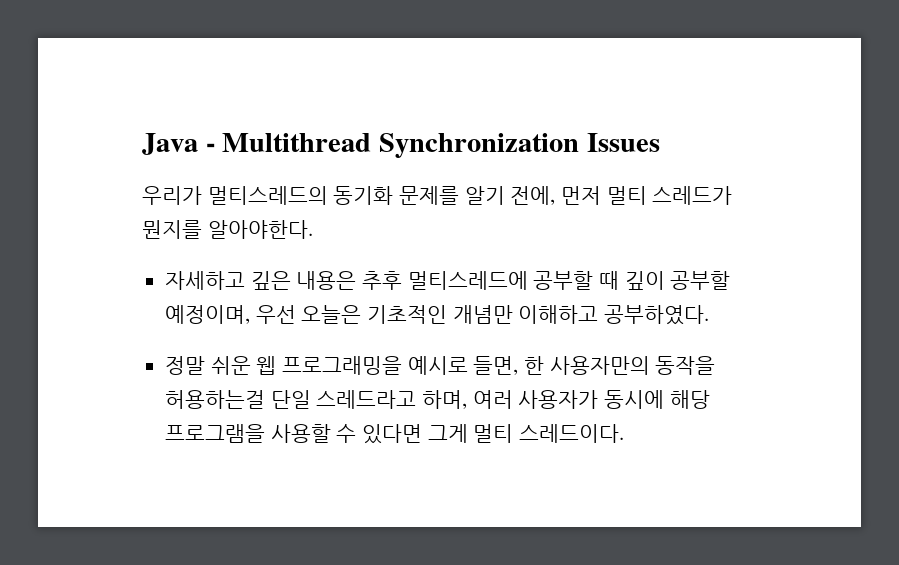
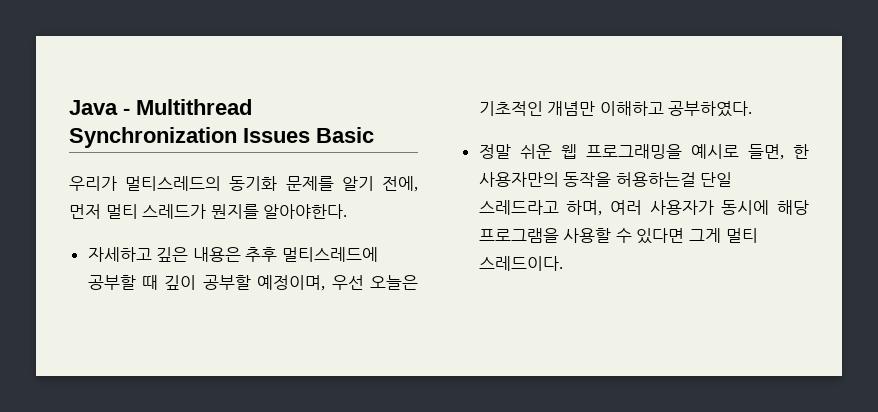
(660, 142) none -> [316,127,374,143] Basic

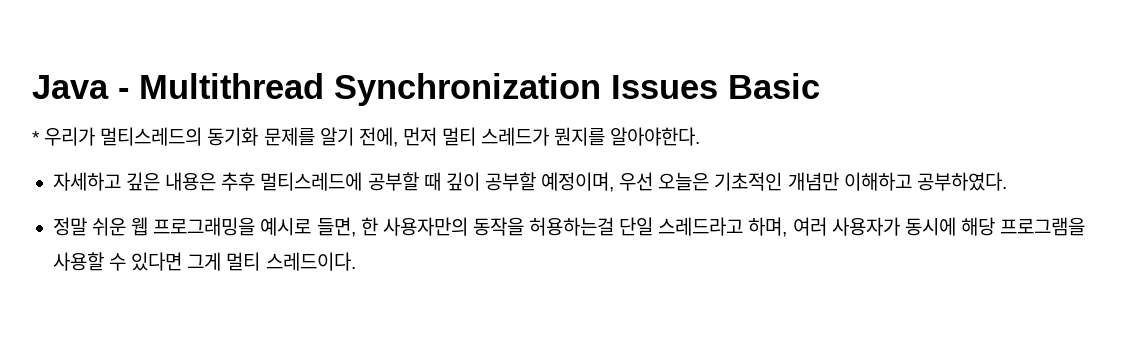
(374, 135) none -> [32,131,40,144] *

